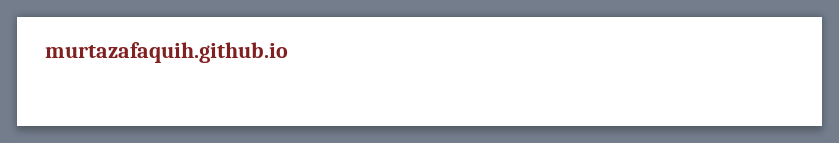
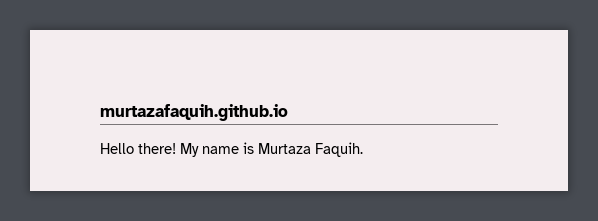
(288, 52) none -> [100,142,363,157] // Hello there! My name is Murtaza Faquih.

